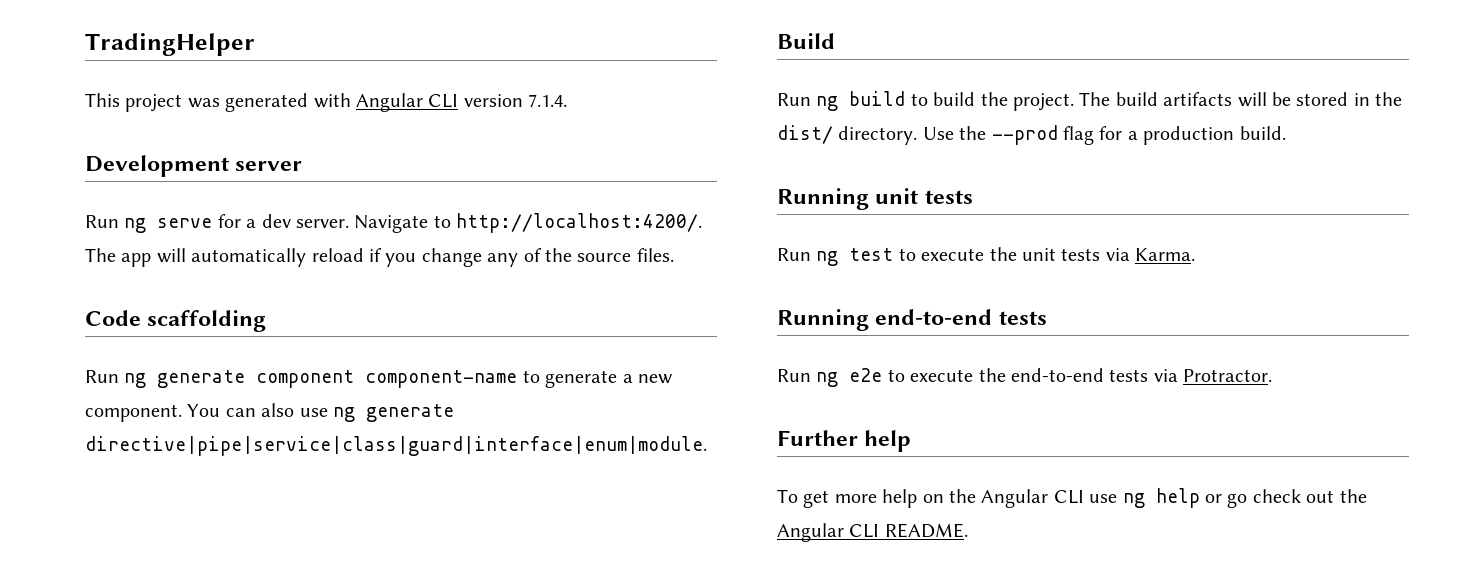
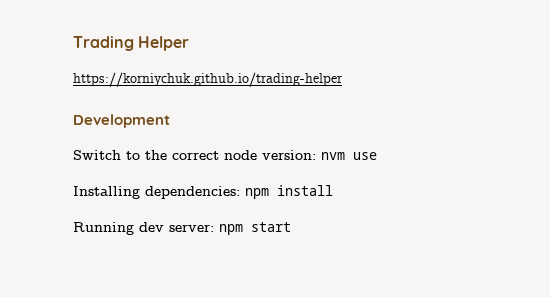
[85,33,255,56] [85,93,568,112] [85,155,303,177] [85,213,703,233] [85,248,674,267] [85,310,267,332] [85,370,673,388] [85,403,454,422] [85,436,707,456] [777,33,835,49] [777,91,1403,111] [777,125,1286,145] [777,188,973,210] [777,247,1196,266] [777,309,1047,331] [777,368,1273,387] [777,430,912,452] [777,488,1367,508] [777,523,968,542] TradingHelper // This project was generated with Angular CLI version 7.1.4. // Development server // Run ng serve for a dev server. Navigate to http://localhost:4200/. The app will automatically reload if you change any of the source files. // Code scaffolding // Run ng generate component component-name to generate a new component. You can also use ng generate directive|pipe|service|class|guard|interface|enum|module. // Build // Run ng build to build the project. The build artifacts will be stored in the dist/ directory. Use the --prod flag for a production build. // Running unit tests // Run ng test to execute the unit tests via Karma. // Running end-to-end tests // Run ng e2e to execute the end-to-end tests via Protractor. // Further help // To get more help on the Angular CLI use ng help or go check out the Angular CLI README. -> [73,36,190,51] [73,72,343,87] [73,114,170,128] [73,150,377,160] [73,185,333,199] [73,222,291,235] Trading Helper // https://korniychuk.github.io/trading-helper // Development // Switch to the correct node version: nvm use // Installing dependencies: npm install // Running dev server: npm start

